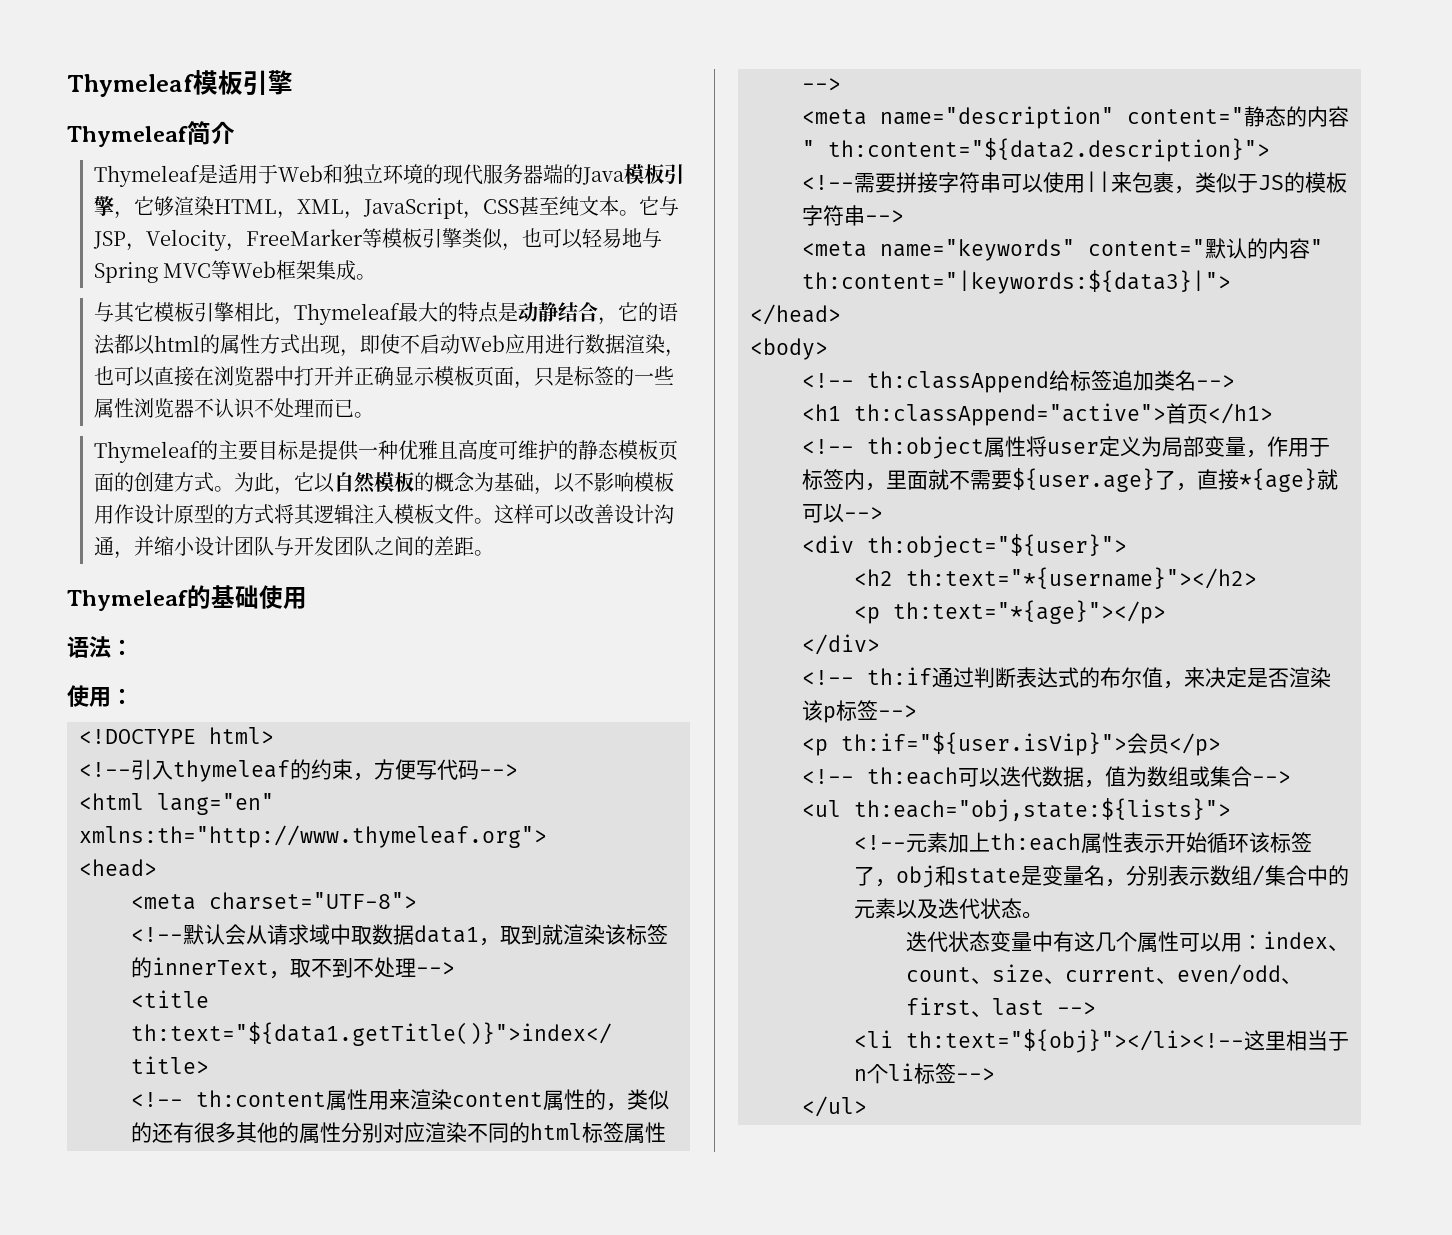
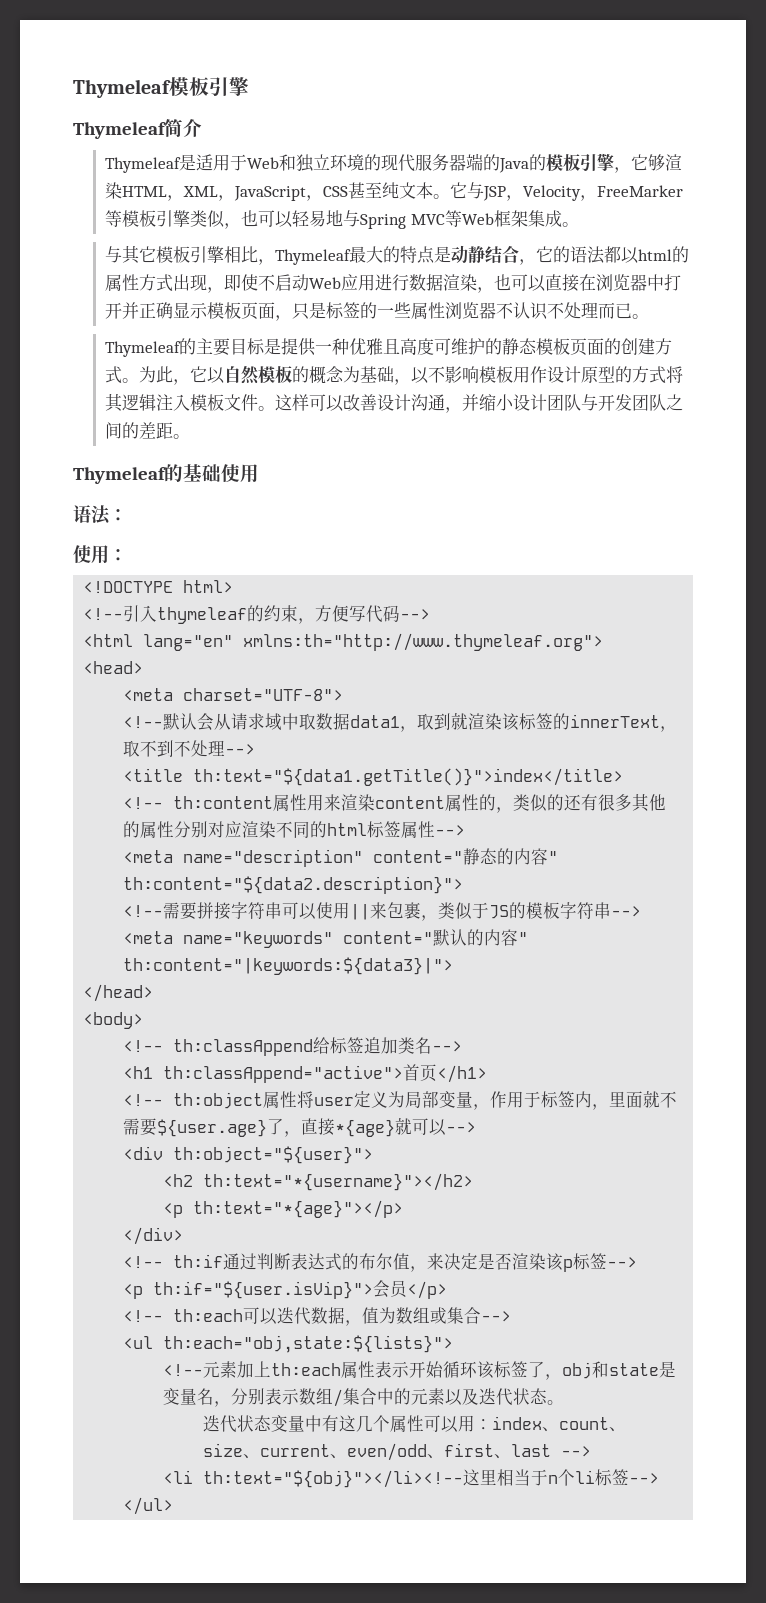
(624, 176) none -> [529,154,547,171] 的

